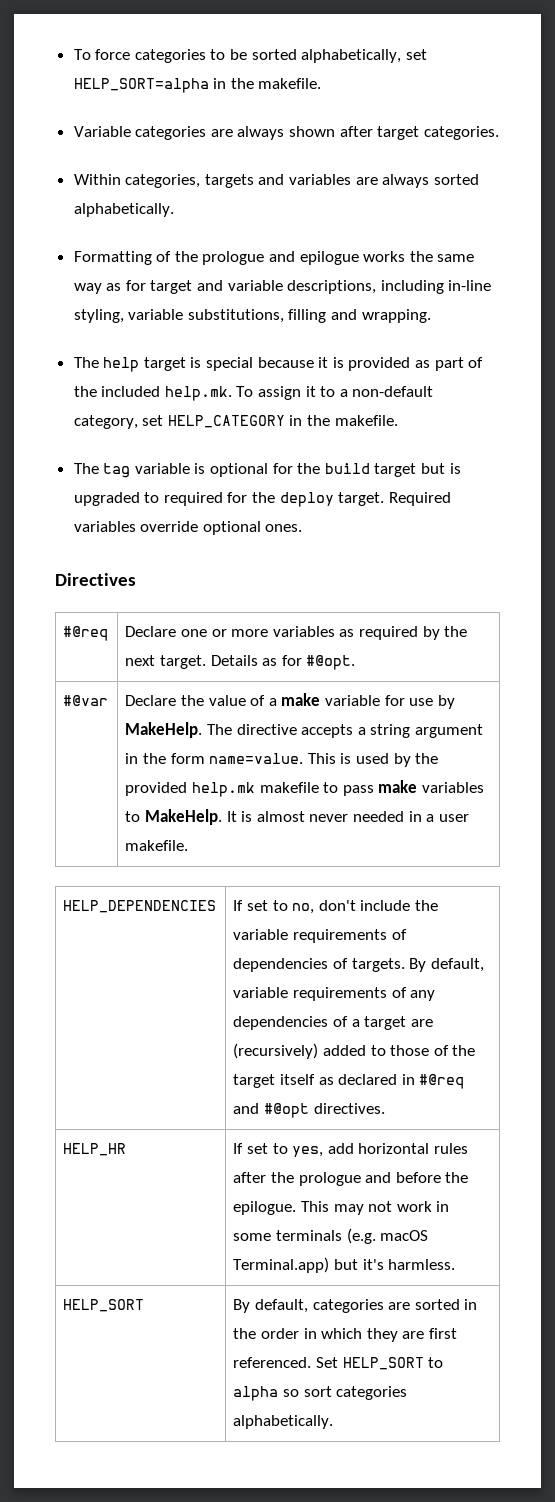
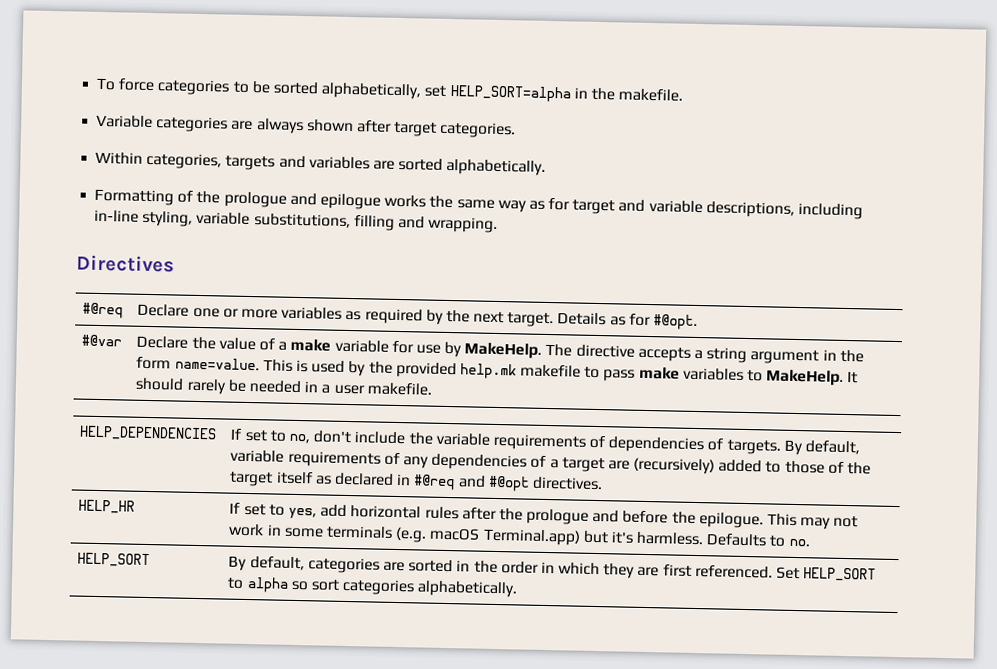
[382,174,430,188] always -> (395, 165) none
[73,357,484,372] [73,386,434,401] [73,415,398,429] [73,463,461,478] [73,492,451,507] [73,521,303,535] // The help target is special because it is provided as part of the included help.mk. To assign it to a non-default category, set HELP_CATEGORY in the makefile. // The tag variable is optional for the build target but is upgraded to required for the deploy target. Required variables override optional ones. -> (499, 224) none
[241,811,349,822] is almost never -> [135,377,247,395] should rarely be
(456, 1264) none -> [706,533,810,547] Defaults to no.

